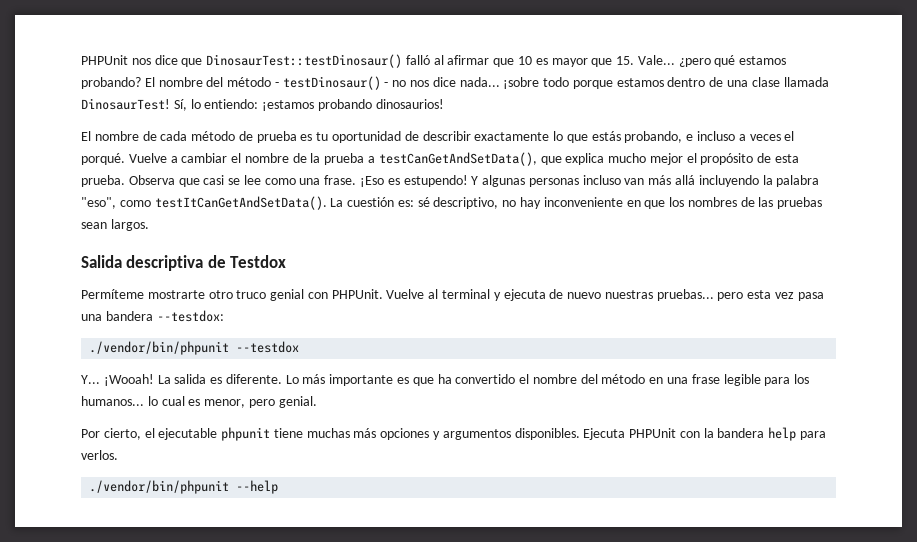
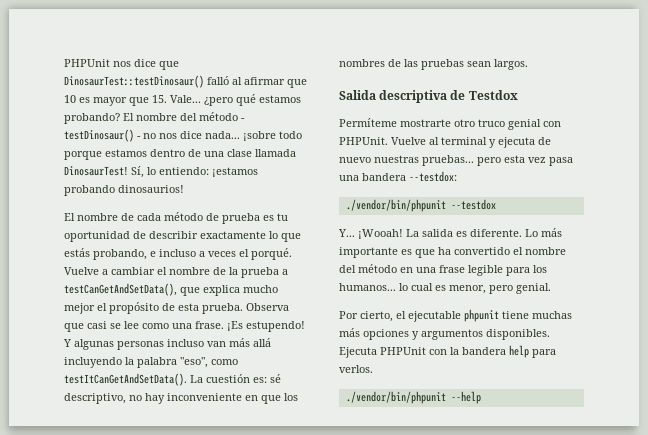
[360,176,400,187] ¡Eso es -> [227,321,243,331] ¡Es

